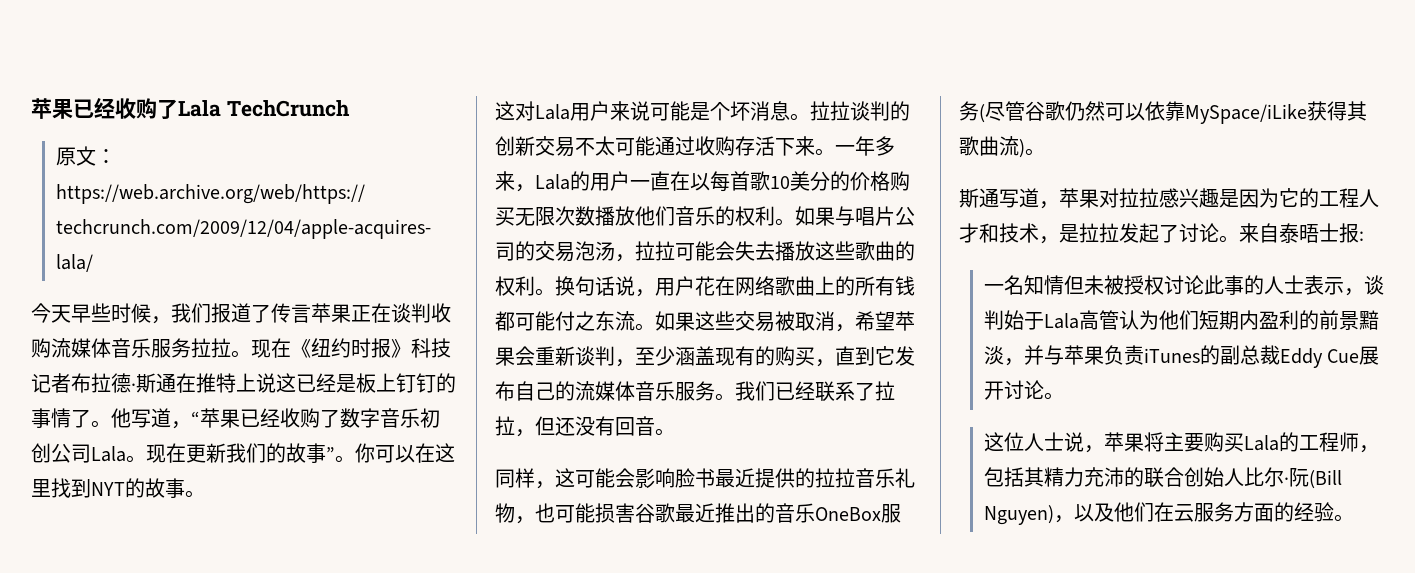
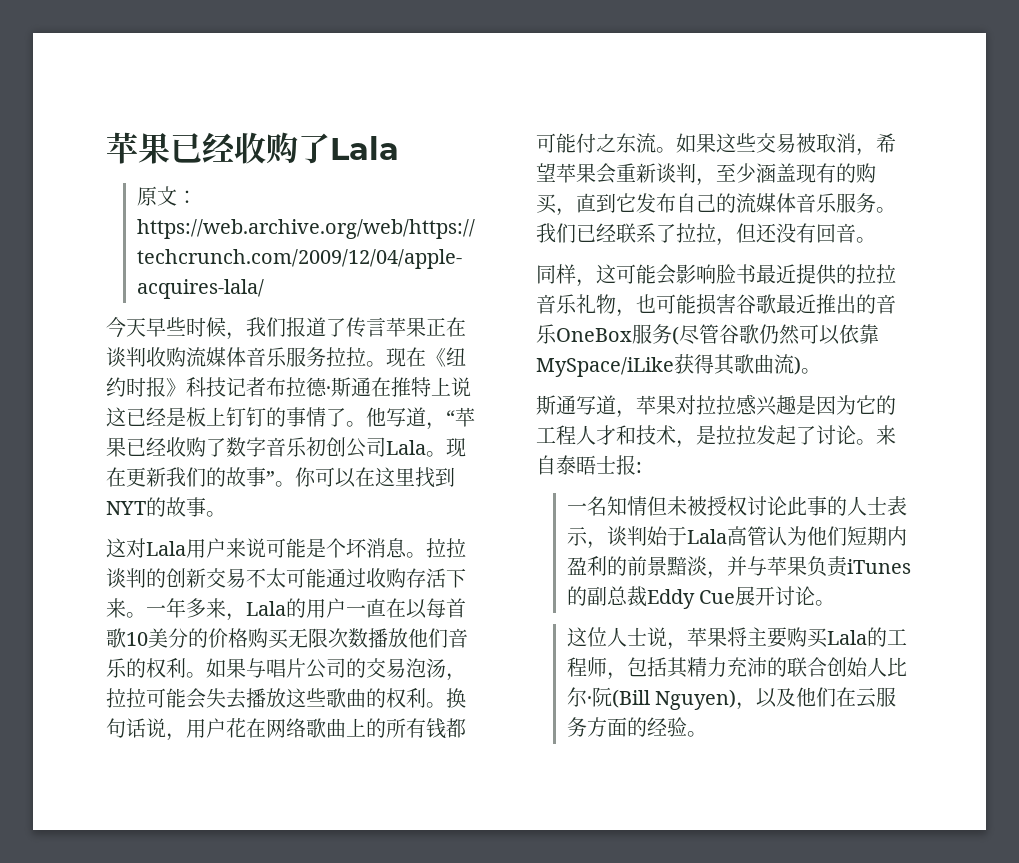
[226,100,350,117] TechCrunch -> (399, 148) none

